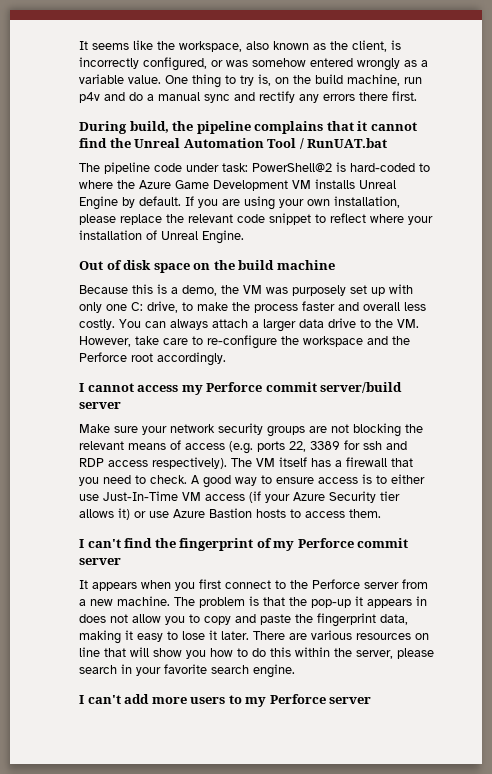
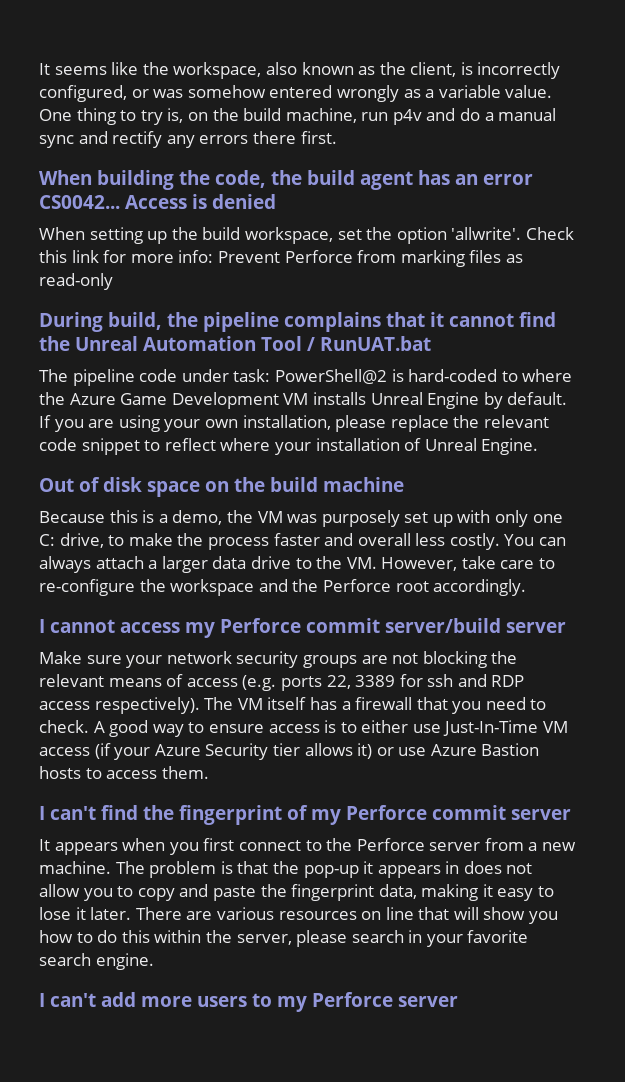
(417, 96) none -> [39,170,533,190] [39,194,276,209] [39,227,574,244] [39,250,523,267] [39,273,113,290] // When building the code, the build agent has an error CS0042... Access is denied // When setting up the build workspace, set the option 'allwrite'. Check this link for more info: Prevent Perforce from marking files as read-only

